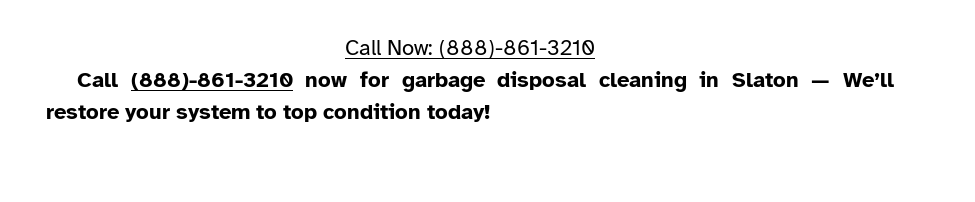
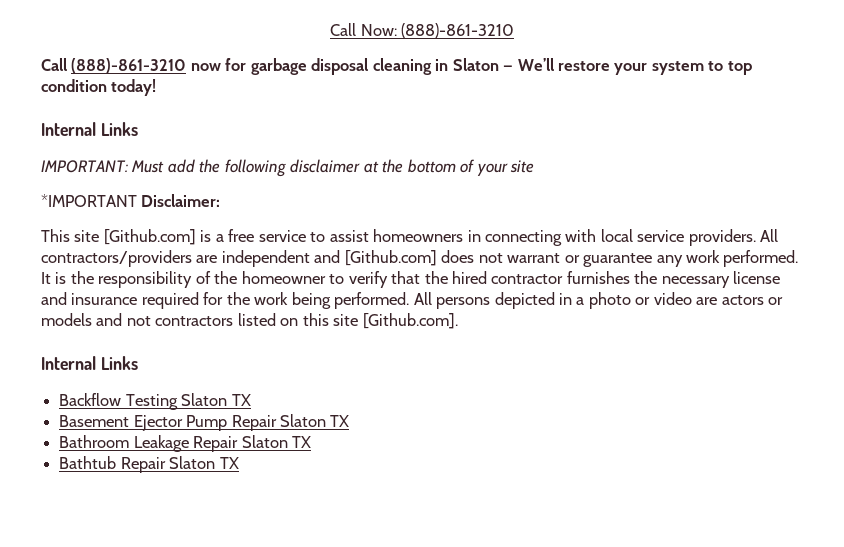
(490, 113) none -> [41,122,138,136] [41,159,534,177] [41,194,221,207] [41,229,779,246] [41,250,799,267] [41,271,781,288] [41,292,784,309] [41,313,458,329] [41,356,138,370] [59,393,251,410] [59,414,350,431] [59,435,311,452] [59,456,239,473] // Internal Links // IMPORTANT: Must add the following disclaimer at the bottom of your site // *IMPORTANT Disclaimer: // This site [Github.com] is a free service to assist homeowners in connecting with local service providers. All contractors/providers are independent and [Github.com] does not warrant or guarantee any work performed. It is the responsibility of the homeowner to verify that the hired contractor furnishes the necessary license and insurance required for the work being performed. All persons depicted in a photo or video are actors or models and not contractors listed on this site [Github.com]. // Internal Links // Backflow Testing Slaton TX // Basement Ejector Pump Repair Slaton TX // Bathroom Leakage Repair Slaton TX // Bathtub Repair Slaton TX

